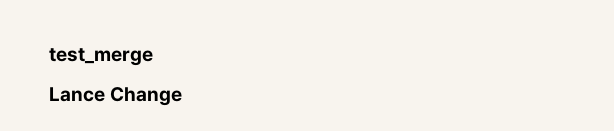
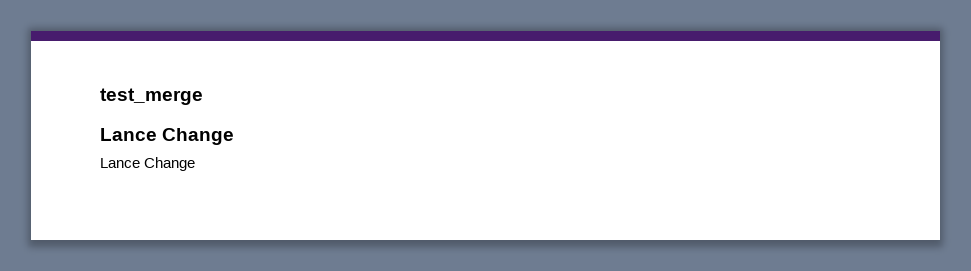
(183, 96) none -> [100,157,196,171] // Lance Change

